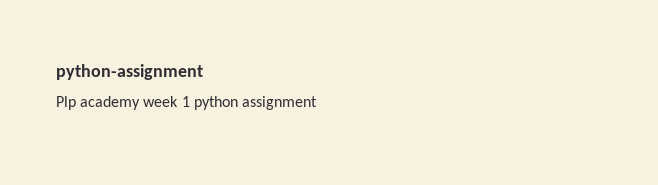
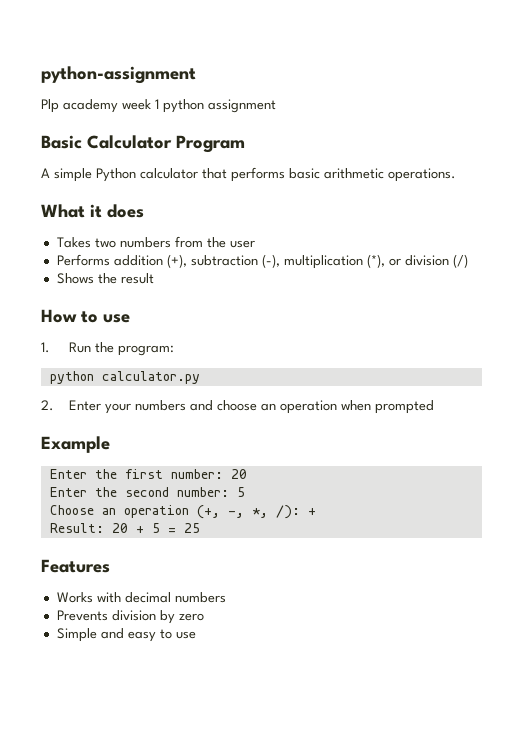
(317, 103) none -> [41,135,245,153] [41,167,456,182] [41,204,144,218] [56,236,255,248] [56,254,468,269] [56,273,154,284] [41,309,130,323] [41,342,174,356] [49,371,200,384] [41,400,434,414] [41,436,110,453] [49,469,247,479] [49,487,245,497] [49,505,316,519] [49,523,200,533] [41,559,110,573] [56,592,226,603] [56,610,204,624] [56,628,196,642] // Basic Calculator Program // A simple Python calculator that performs basic arithmetic operations. // What it does // Takes two numbers from the user // Performs addition (+), subtraction (-), multiplication (*), or division (/) // Shows the result // How to use // 1. Run the program: // python calculator.py // 2. Enter your numbers and choose an operation when prompted // Example // Enter the first number: 20 // Enter the second number: 5 // Choose an operation (+, -, *, /): + // Result: 20 + 5 = 25 // Features // Works with decimal numbers // Prevents division by zero // Simple and easy to use

